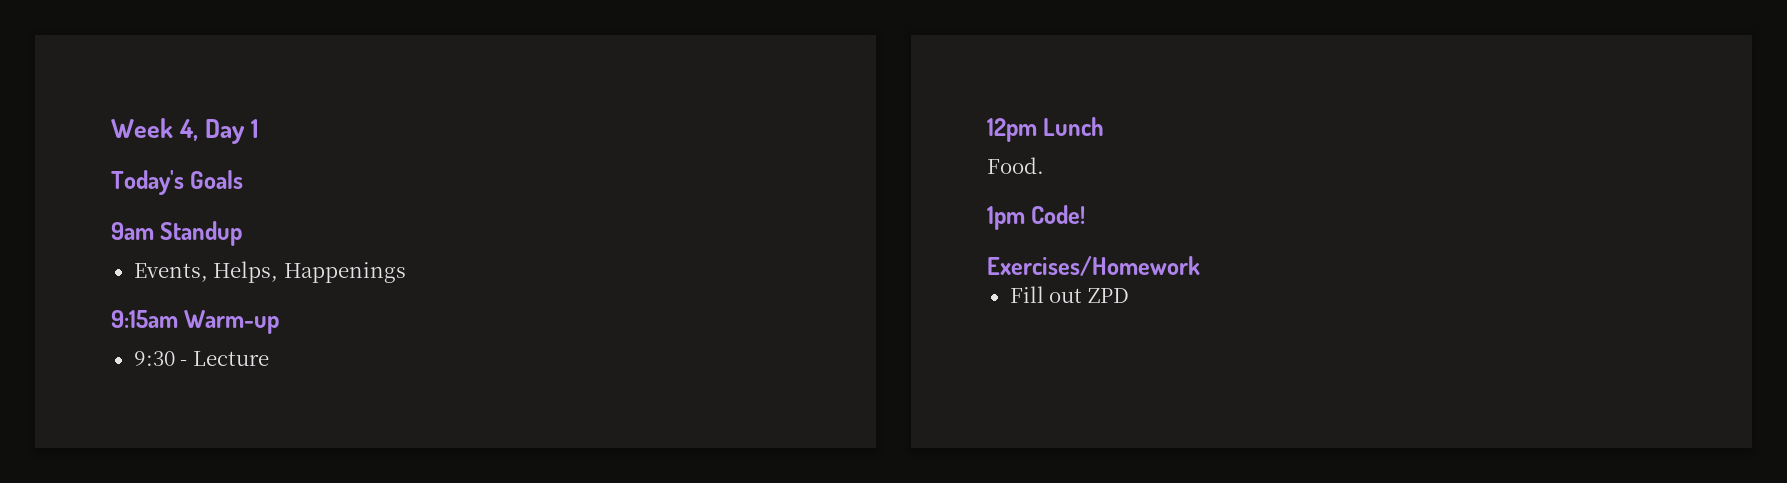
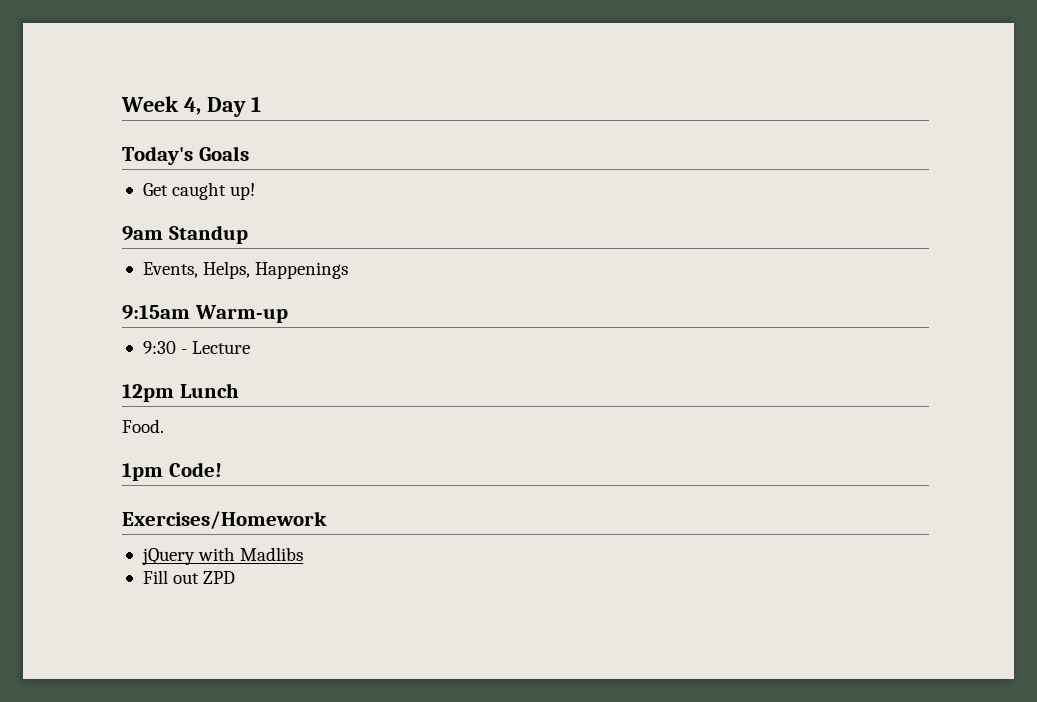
(244, 179) none -> [142,182,256,200] // Get caught up!
(1200, 266) none -> [141,547,304,565] // jQuery with Madlibs

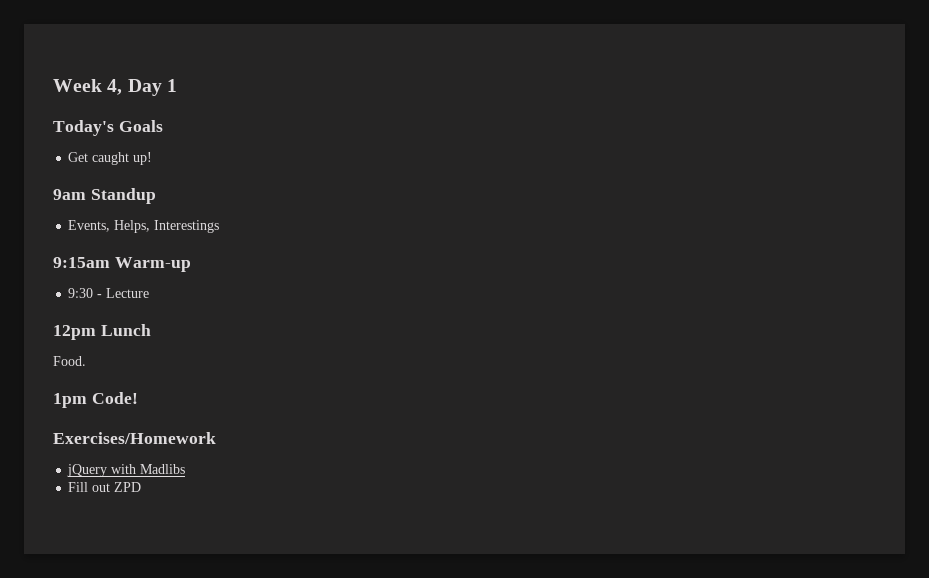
[255,262,349,279] Happenings -> [154,220,220,233] Interestings

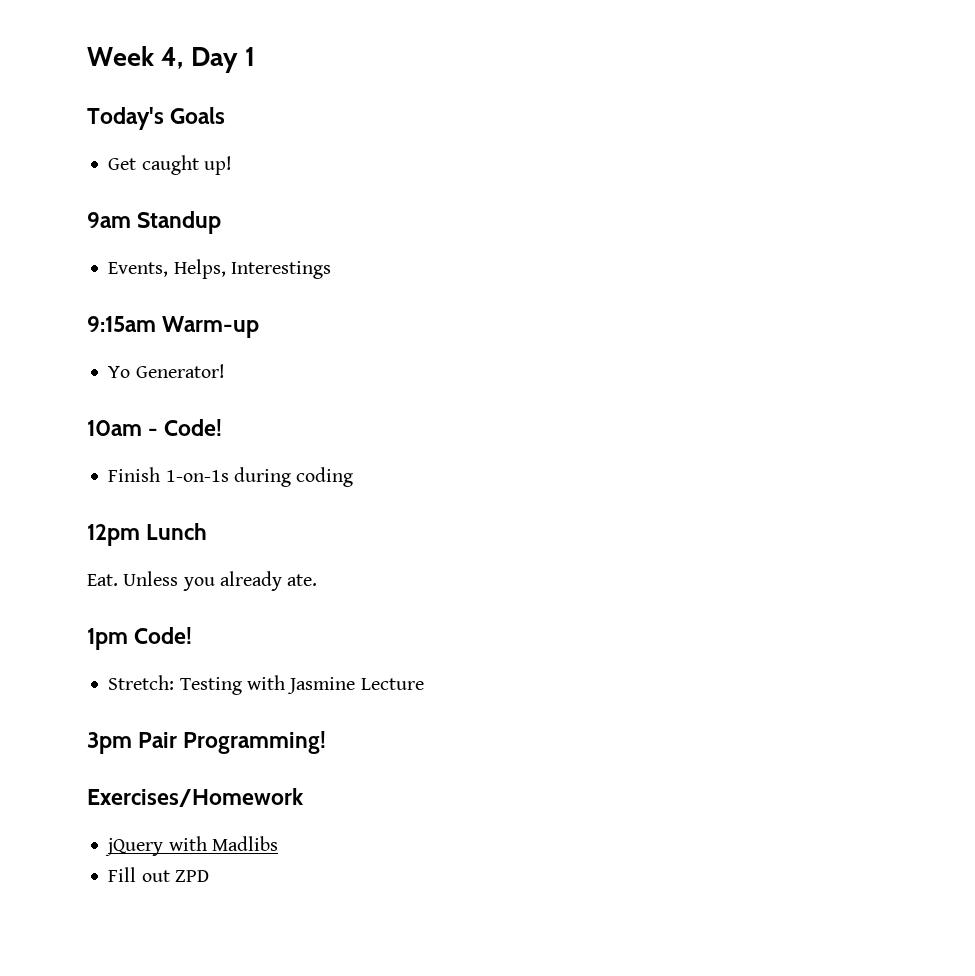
[68,288,150,298] [53,324,151,340] [53,356,86,366] [53,392,138,408] 9:30 - Lecture // 12pm Lunch // Food. // 1pm Code! -> [108,364,225,378] [87,419,223,436] [108,467,354,487] [87,523,208,546] [87,571,318,591] [87,627,193,650] [108,675,424,695] [87,731,327,754] Yo Generator! // 10am - Code! // Finish 1-on-1s during coding // 12pm Lunch // Eat. Unless you already ate. // 1pm Code! // Stretch: Testing with Jasmine Lecture // 3pm Pair Programming!

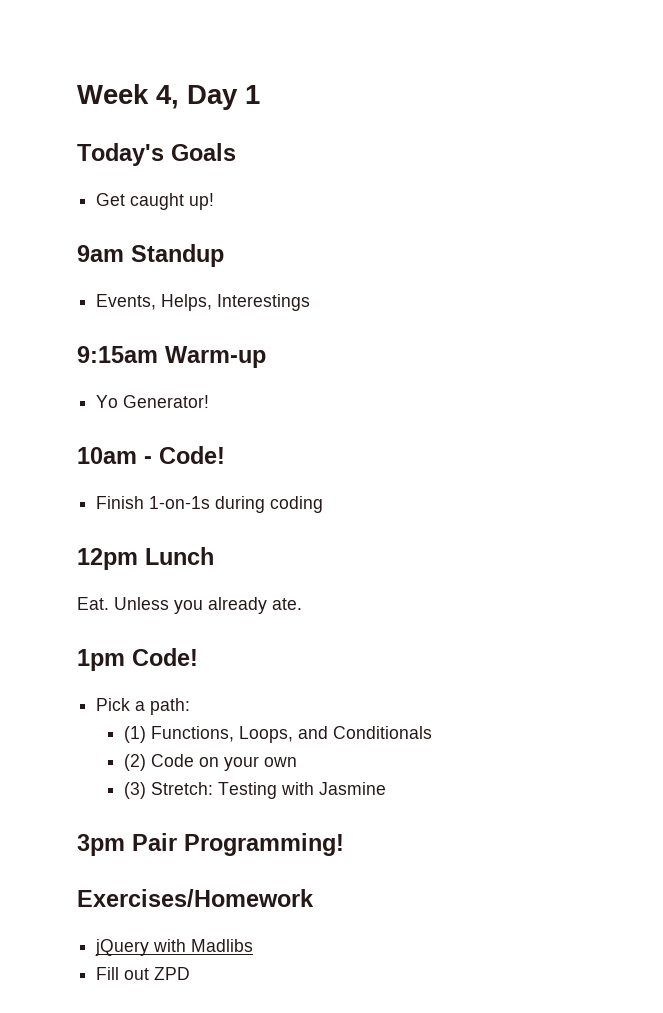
(193, 635) none -> [96,698,191,715] [124,726,433,743] [124,754,298,771] [124,782,147,799] Pick a path: // (1) Functions, Loops, and Conditionals // (2) Code on your own // (3)
[360,678,424,690] Lecture -> (387, 788) none

